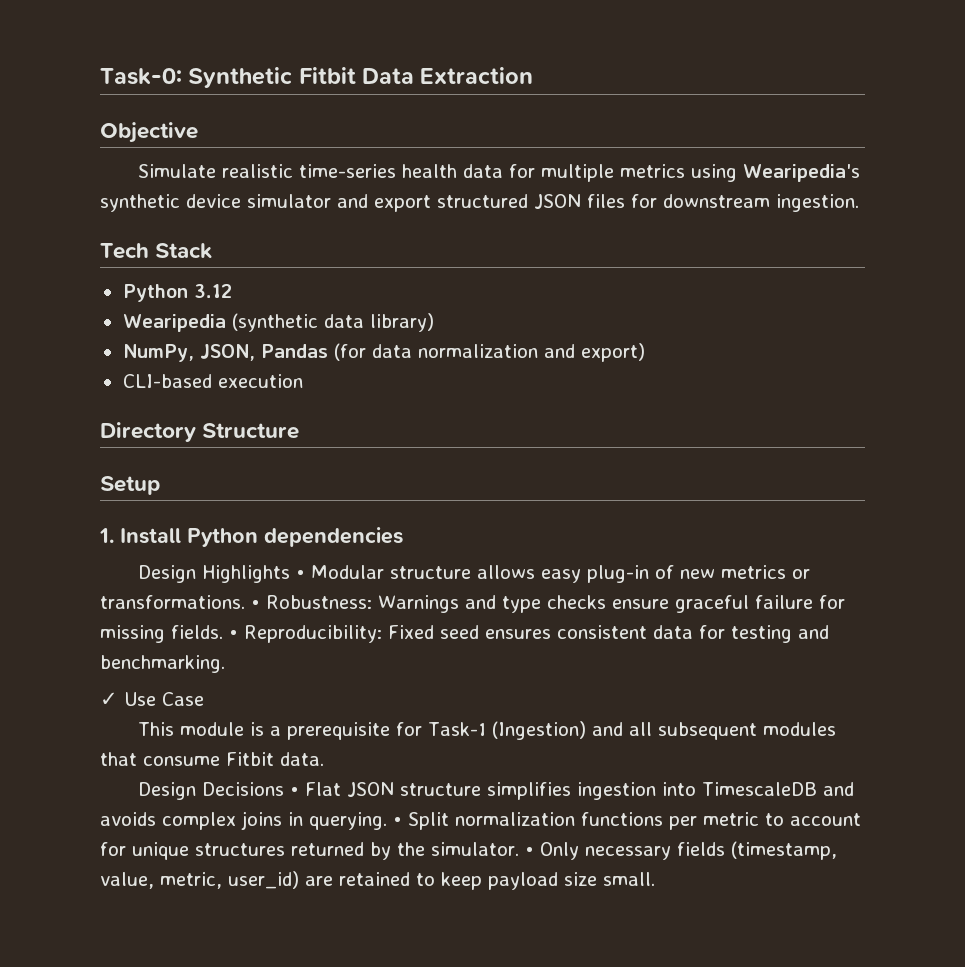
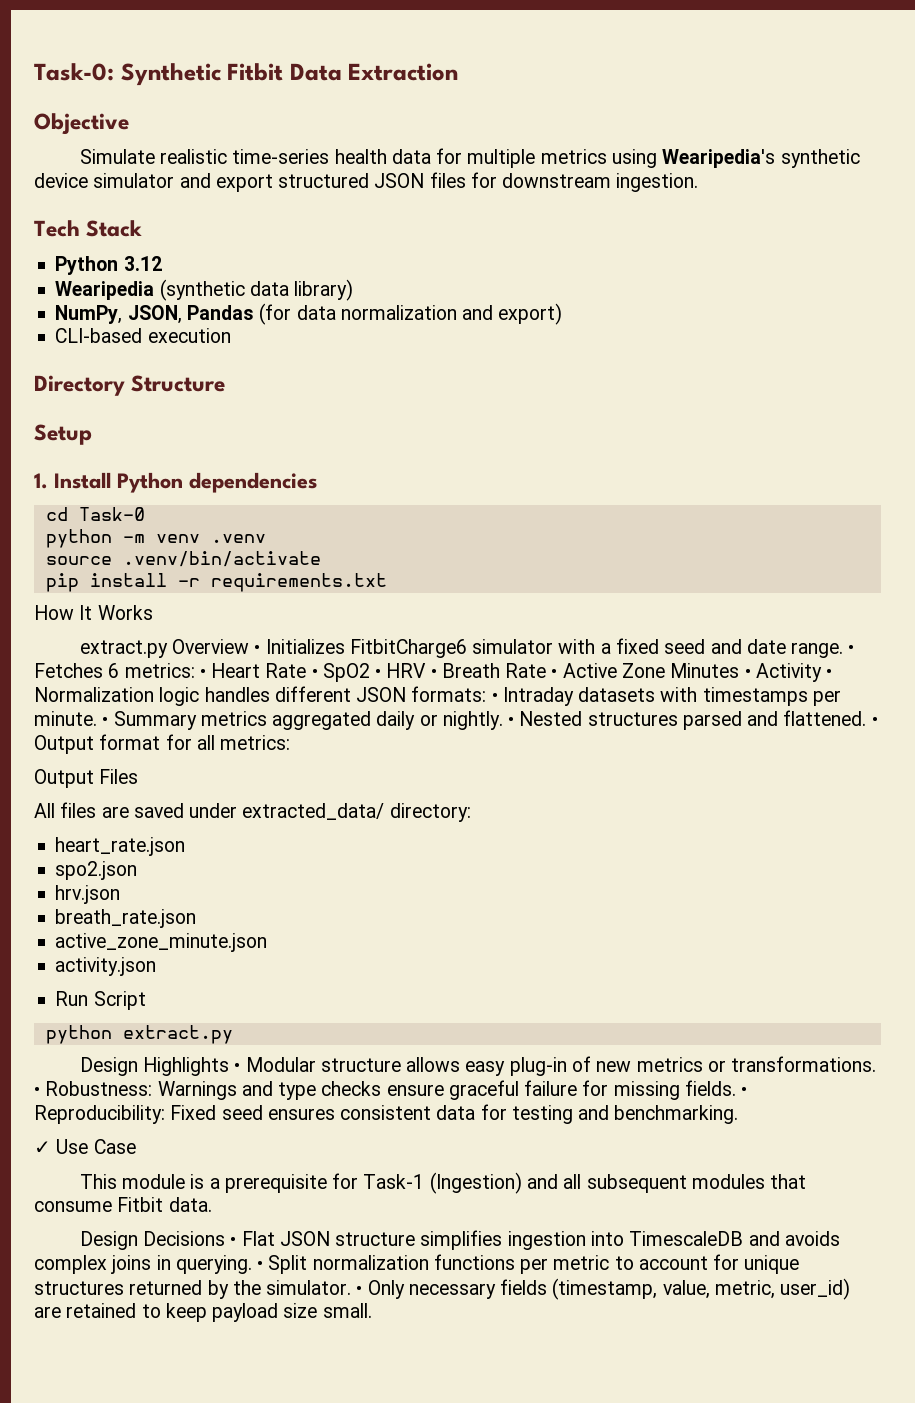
(403, 537) none -> [45,507,145,521] [45,529,266,548] [45,551,321,567] [45,573,387,592] [34,605,153,620] [79,638,855,658] [34,663,833,682] [34,686,841,706] [34,710,878,730] [34,734,291,754] [34,769,139,788] [34,802,471,822] [55,837,186,856] [55,861,138,880] [55,885,121,904] [55,909,197,928] [55,933,268,952] [55,957,157,976] [55,991,146,1010] [45,1025,233,1044] // cd Task-0 // python -m venv .venv // source .venv/bin/activate // pip install -r requirements.txt // How It Works // extract.py Overview • Initializes FitbitCharge6 simulator with a fixed seed and date range. • Fetches 6 metrics: • Heart Rate • SpO2 • HRV • Breath Rate • Active Zone Minutes • Activity • Normalization logic handles different JSON formats: • Intraday datasets with timestamps per minute. • Summary metrics aggregated daily or nightly. • Nested structures parsed and flattened. • Output format for all metrics: // Output Files // All files are saved under extracted_data/ directory: // heart_rate.json // spo2.json // hrv.json // breath_rate.json // active_zone_minute.json // activity.json // Run Script // python extract.py

